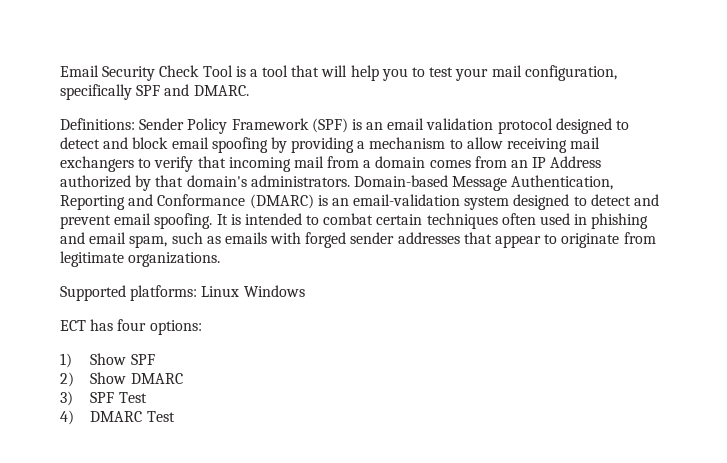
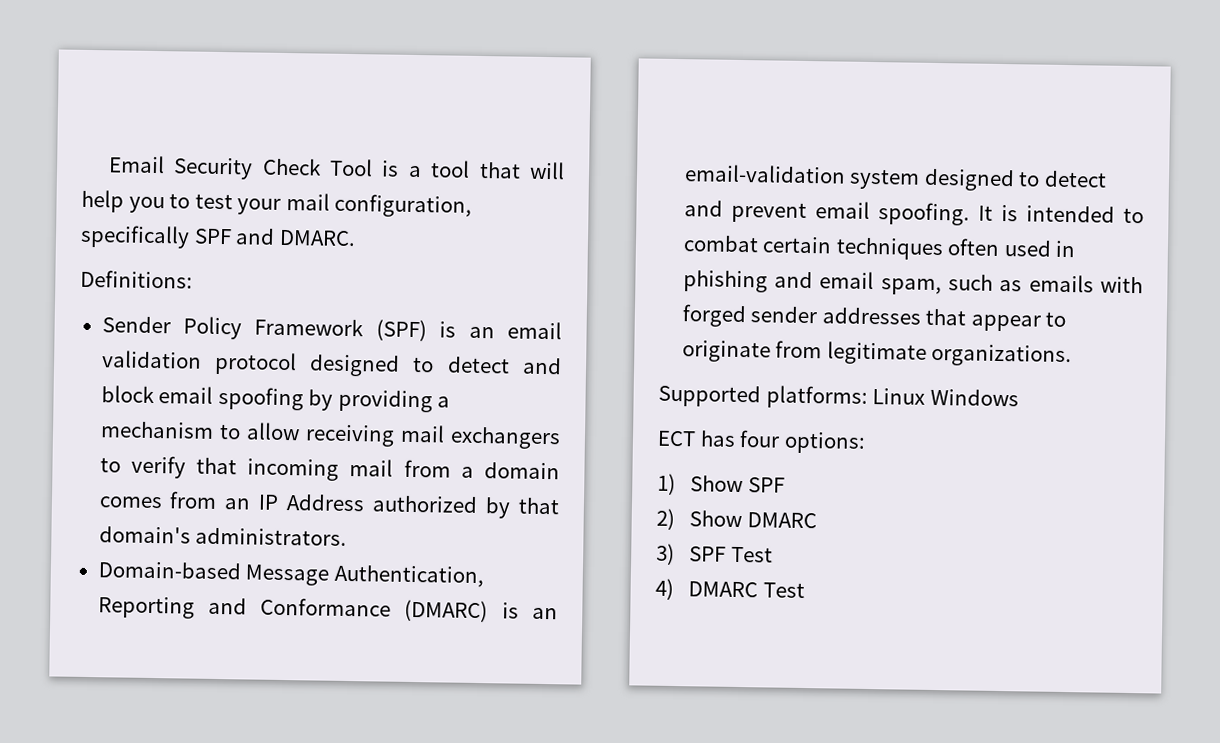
(135, 124) none -> (193, 279) //
(350, 181) none -> (348, 536) //

